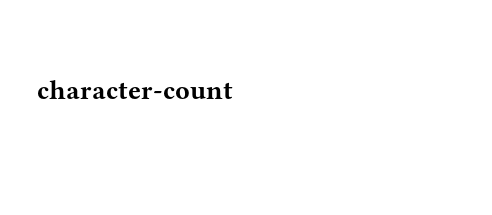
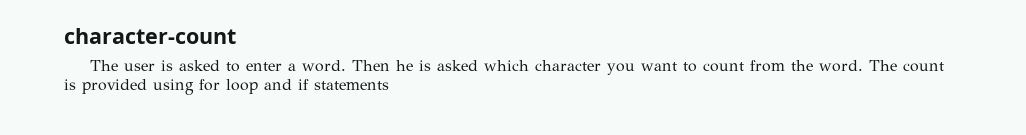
(233, 89) none -> [90,60,945,75] [64,79,389,95] // The user is asked to enter a word. Then he is asked which character you want to count from the word. The count is provided using for loop and if statements

